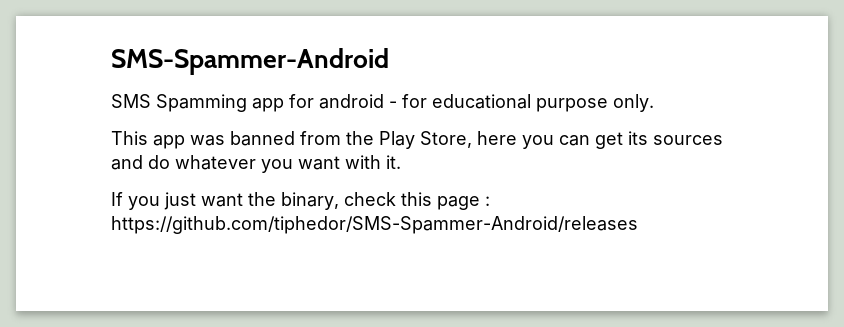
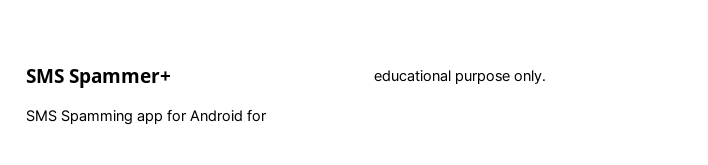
[111,48,389,75] SMS-Spammer-Android -> [26,69,172,88] SMS Spammer+
[319,94,397,109] android - -> [190,110,244,122] Android
[111,131,723,149] [111,155,401,173] [111,192,490,210] [111,216,638,234] // This app was banned from the Play Store, here you can get its sources and do whatever you want with it. // If you just want the binary, check this page : https://github.com/tiphedor/SMS-Spammer-Android/releases -> (547, 77) none

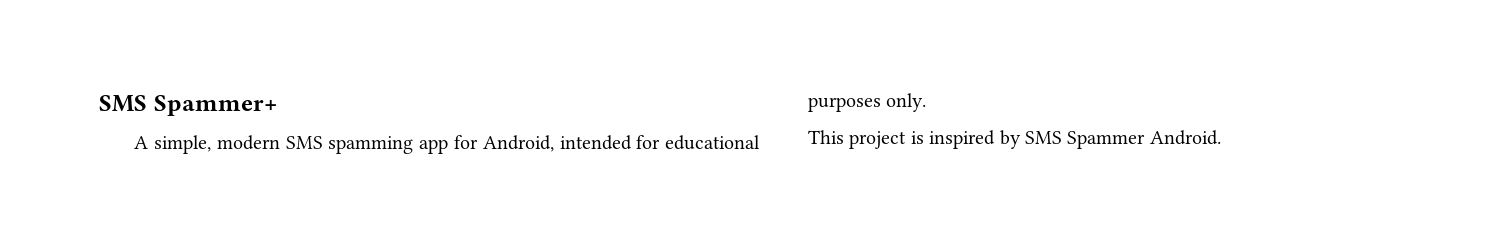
[26,109,244,125] SMS Spamming app for Android -> [134,135,632,154] A simple, modern SMS spamming app for Android, intended
[455,72,511,84] purpose -> [808,97,881,112] purposes
(547, 77) none -> [808,130,1221,149] // This project is inspired by SMS Spammer Android.

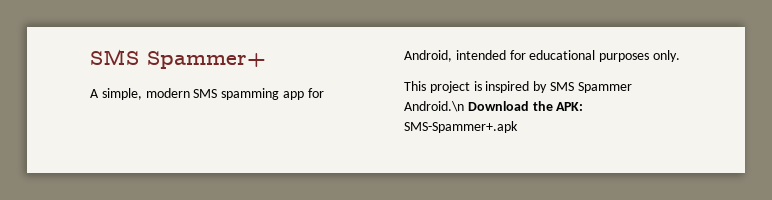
[1149,130,1221,145] Android. -> [404,101,584,112] [404,121,518,133] Android.\n Download the APK: SMS-Spammer+.apk

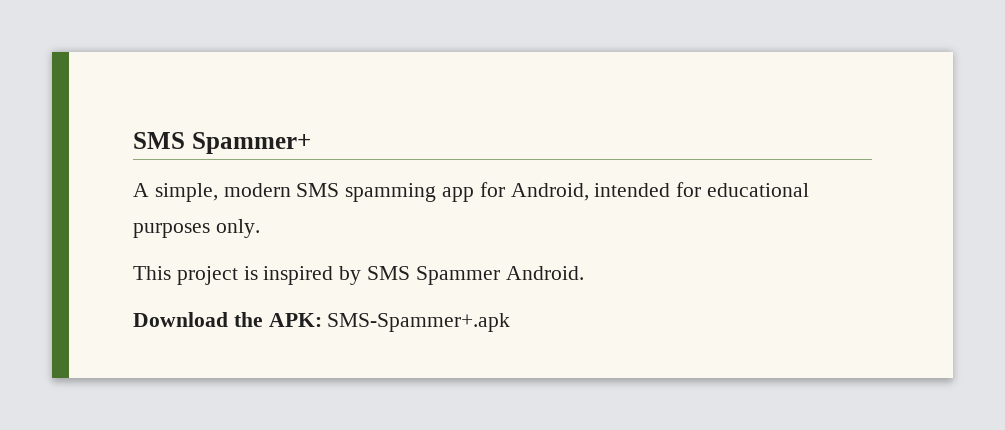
[404,101,464,112] Android.\n -> [505,266,584,280] Android. //

